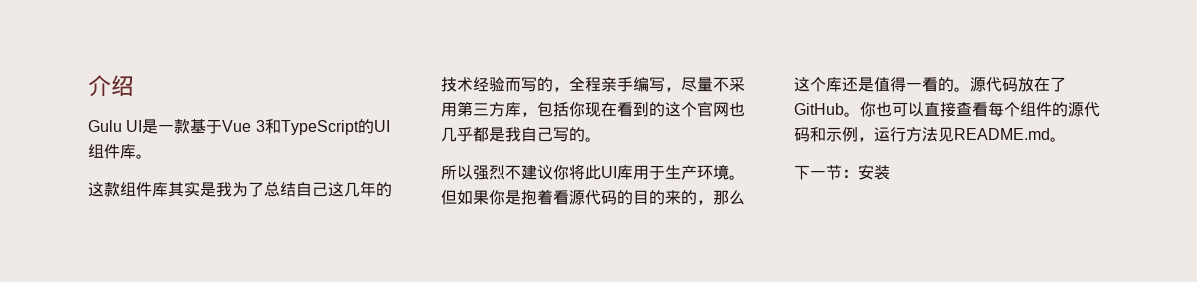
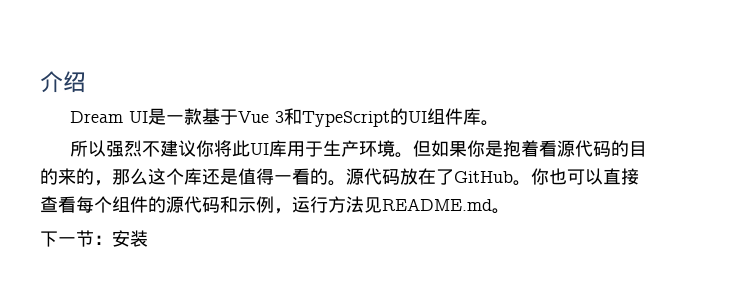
[88,120,122,132] Gulu -> [69,111,123,123] Dream
[88,181,392,197] [441,76,745,92] [441,101,745,117] [441,127,601,142] // 这款组件库其实是我为了总结自己这几年的技术经验而写的，全程亲手编写，尽量不采用第三方库，包括你现在看到的这个官网也几乎都是我自己写的。 -> (499, 123) none

